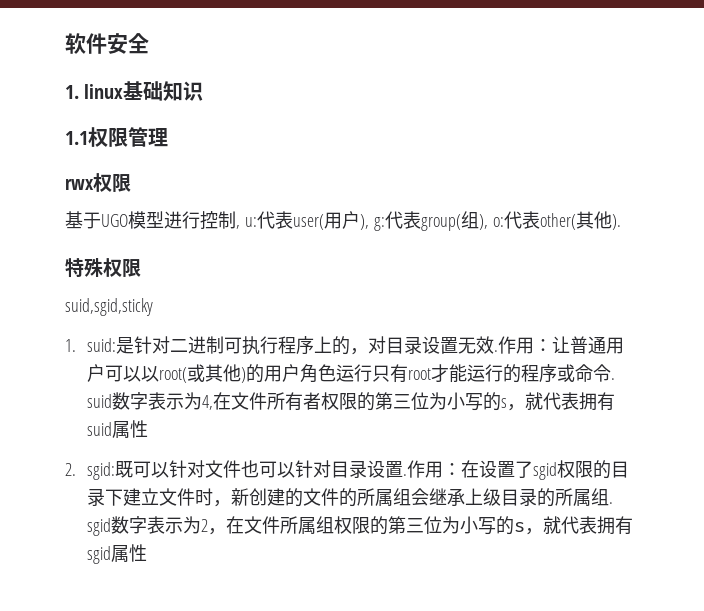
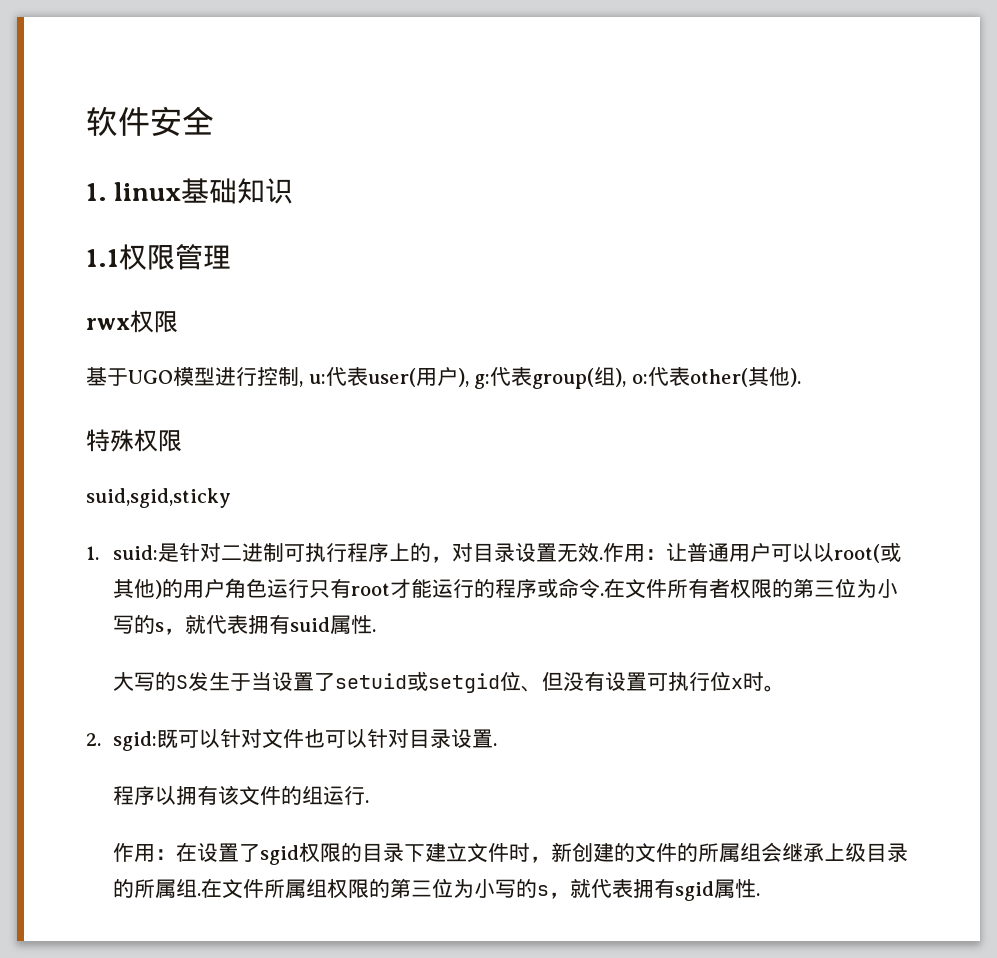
[86,392,213,410] suid数字表示为4, -> (604, 594) none
(148, 429) none -> [371,629,376,632] [112,671,785,693] . // 大写的S发生于当设置了setuid或setgid位、但没有设置可执行位x时。
(407, 475) none -> [112,785,369,806] // 程序以拥有该文件的组运行. //
[86,516,226,536] sgid数字表示为2， -> (201, 894) none
(147, 553) none -> [755,893,760,896] .

